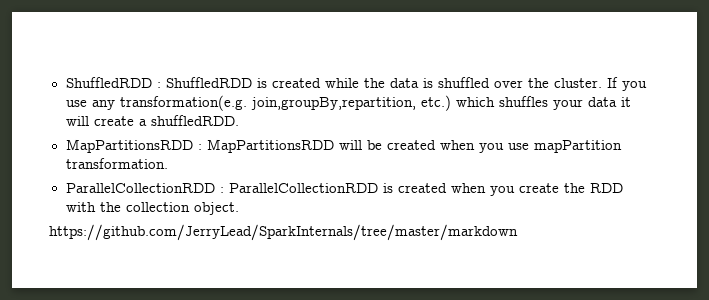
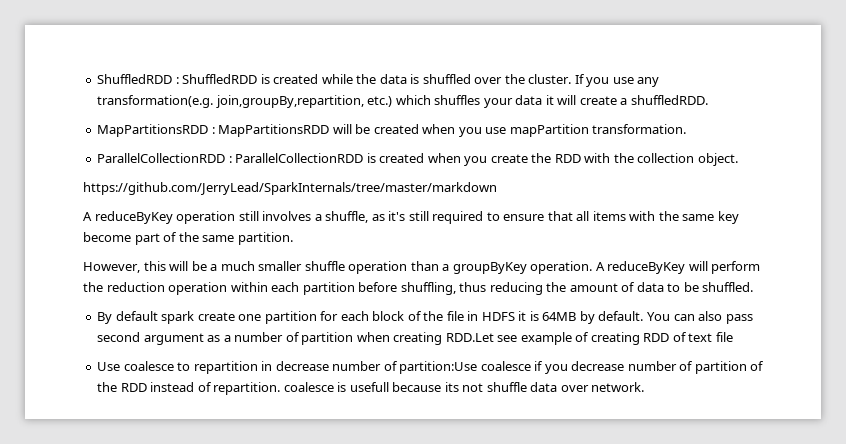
(518, 232) none -> [83,211,739,224] [83,232,293,245] [83,261,761,274] [83,282,754,295] [97,311,753,324] [97,332,733,345] [97,361,765,374] [97,382,645,395] // A reduceByKey operation still involves a shuffle, as it's still required to ensure that all items with the same key become part of the same partition. // However, this will be a much smaller shuffle operation than a groupByKey operation. A reduceByKey will perform the reduction operation within each partition before shuffling, thus reducing the amount of data to be shuffled. // By default spark create one partition for each block of the file in HDFS it is 64MB by default. You can also pass second argument as a number of partition when creating RDD.Let see example of creating RDD of text file // Use coalesce to repartition in decrease number of partition:Use coalesce if you decrease number of partition of the RDD instead of repartition. coalesce is usefull because its not shuffle data over network.

